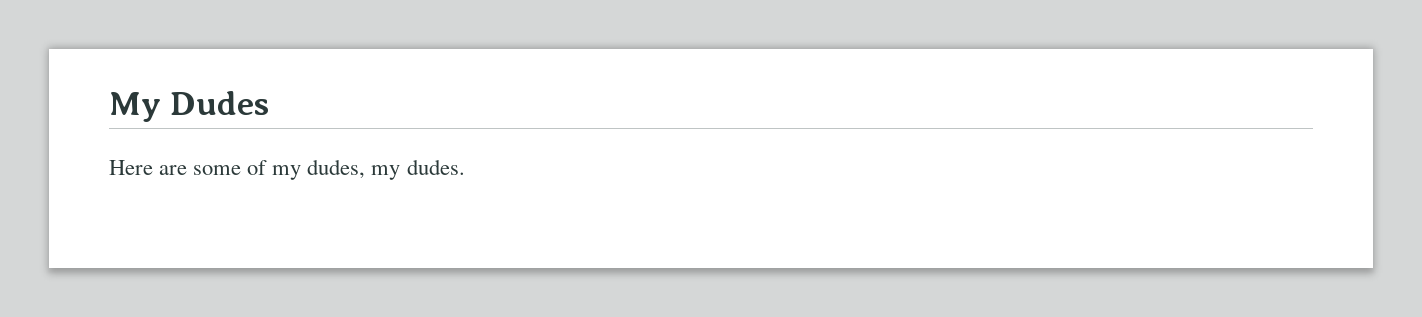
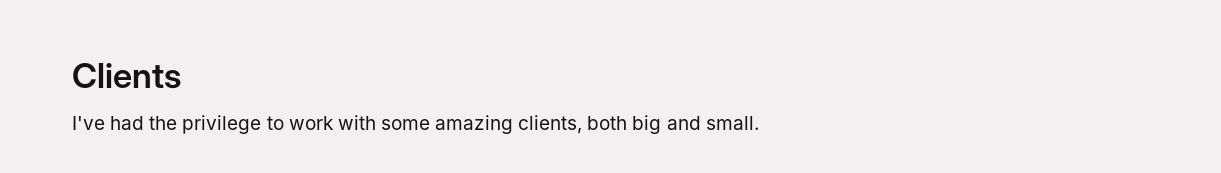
[109,91,270,122] [109,159,465,180] My Dudes // Here are some of my dudes, my dudes. -> [72,63,181,89] [72,115,759,134] Clients // I've had the privilege to work with some amazing clients, both big and small.

